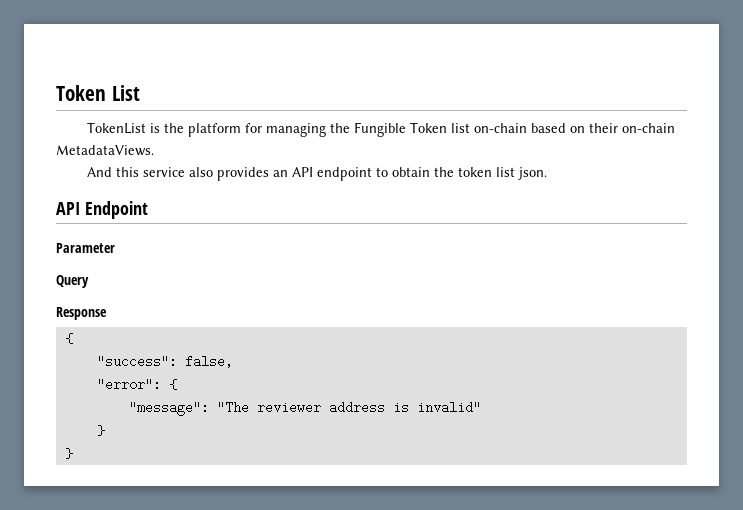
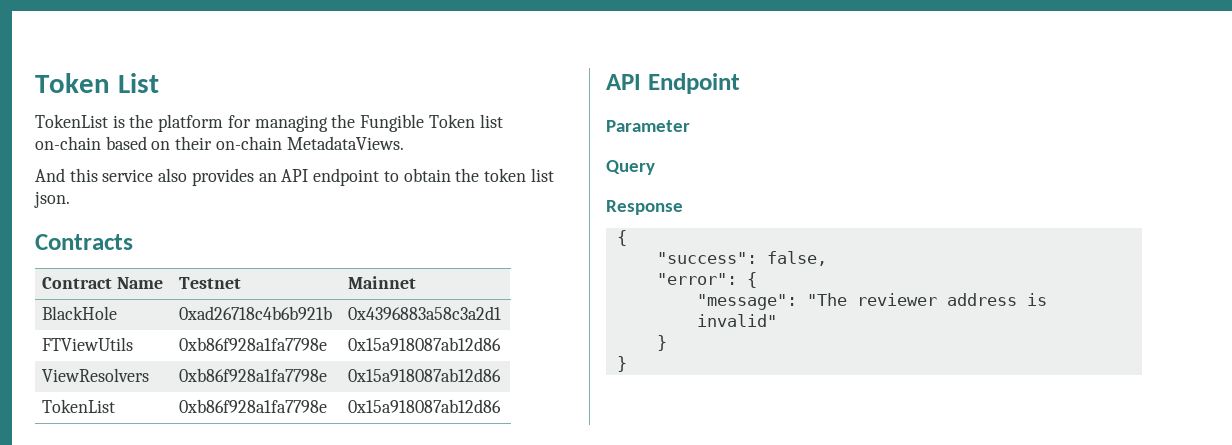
(547, 173) none -> [35,234,133,250] [42,277,164,289] [179,277,242,289] [348,276,417,289] [42,306,118,320] [179,306,333,320] [348,306,502,320] [42,337,134,351] [179,337,328,351] [348,337,502,351] [42,368,150,382] [179,368,328,382] [348,368,502,382] [42,399,116,413] [179,399,328,413] [348,399,502,413] // Contracts // Contract Name | Testnet | Mainnet // BlackHole | 0xad26718c4b6b921b | 0x4396883a58c3a2d1 // FTViewUtils | 0xb86f928a1fa7798e | 0x15a918087ab12d86 // ViewResolvers | 0xb86f928a1fa7798e | 0x15a918087ab12d86 // TokenList | 0xb86f928a1fa7798e | 0x15a918087ab12d86

